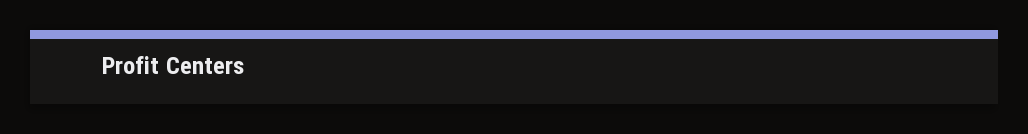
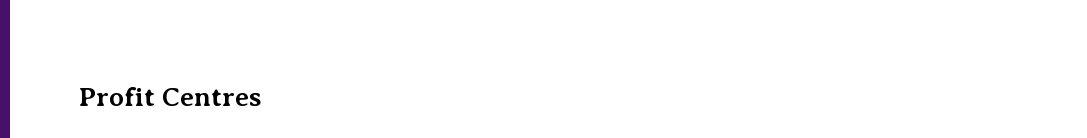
[165,57,244,74] Centers -> [162,88,262,106] Centres

